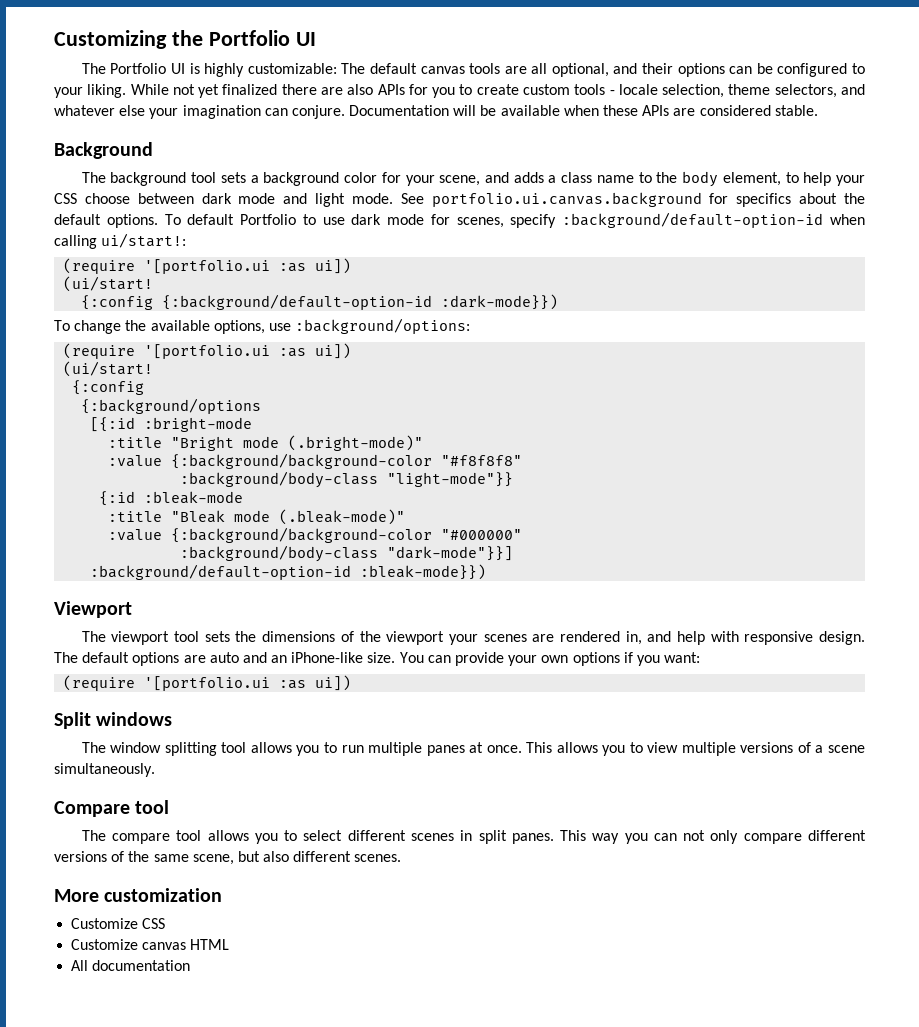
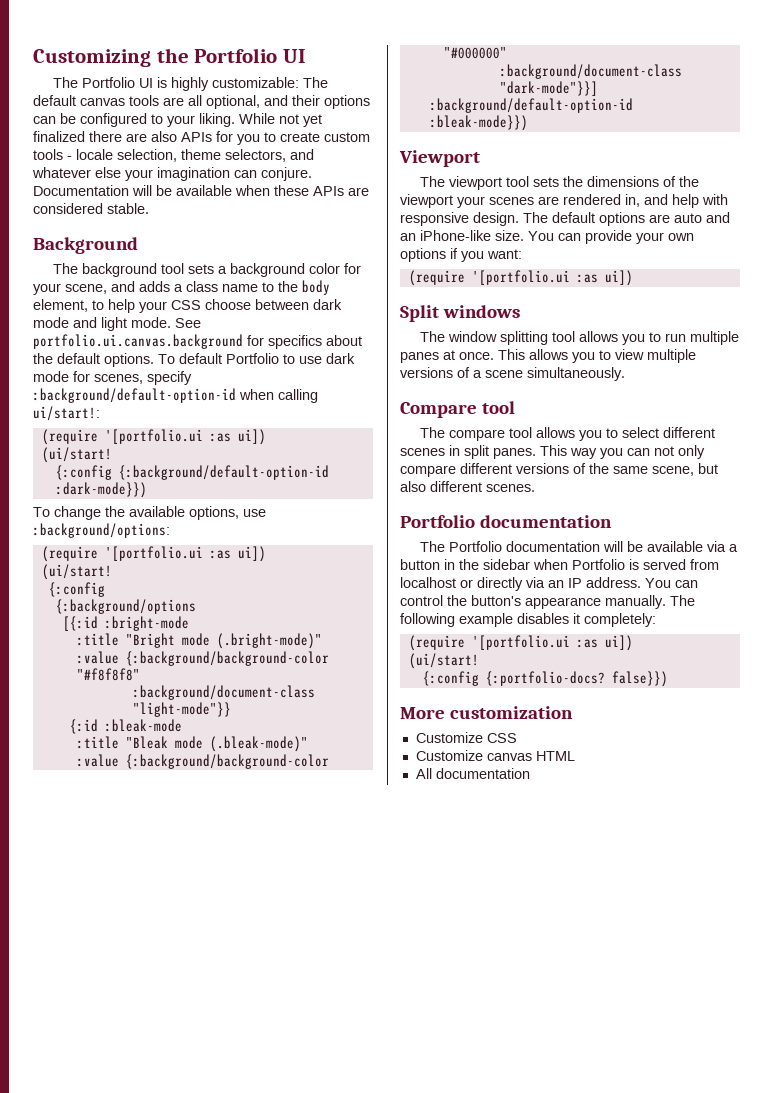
[180,471,379,488] :background/body-class -> [132,685,315,700] :background/document-class
[180,545,379,562] :background/body-class -> [499,64,682,79] :background/document-class
(402, 858) none -> [400,515,612,528] [419,541,738,552] [400,559,719,570] [400,577,698,591] [400,595,695,609] [400,613,656,627] [408,635,633,651] [408,653,479,669] [422,671,668,687] // Portfolio documentation // The Portfolio documentation will be available via a button in the sidebar when Portfolio is served from localhost or directly via an IP address. You can control the button's appearance manually. The following example disables it completely: // (require '[portfolio.ui :as ui]) // (ui/start! // {:config {:portfolio-docs? false}})

